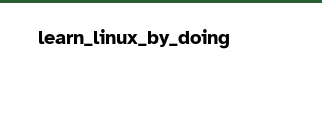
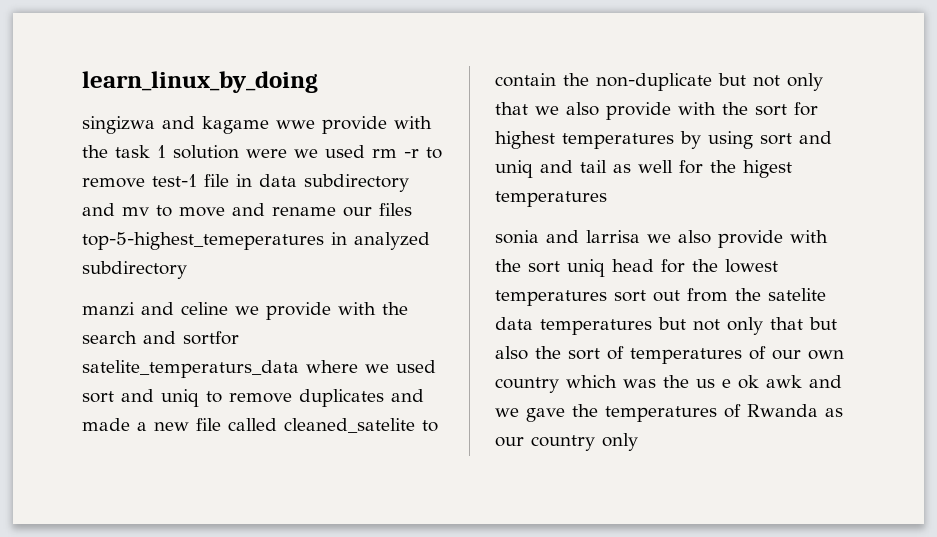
(230, 39) none -> [82,116,432,134] [82,145,442,159] [82,174,409,192] [82,203,412,217] [82,232,430,250] [82,261,187,279] [82,302,408,320] [82,331,239,345] [82,360,436,378] [82,389,424,407] [82,418,438,433] [495,73,823,91] [495,102,818,120] [495,131,832,149] [495,160,792,178] [495,191,607,207] [495,230,828,248] [495,259,778,277] [495,288,826,306] [495,317,837,335] [495,346,844,364] [495,375,842,393] [495,404,843,422] [495,433,638,451] // singizwa and kagame wwe provide with the task 1 solution were we used rm -r to remove test-1 file in data subdirectory and mv to move and rename our files top-5-highest_temeperatures in analyzed subdirectory // manzi and celine we provide with the search and sortfor satelite_temperaturs_data where we used sort and uniq to remove duplicates and made a new file called cleaned_satelite to contain the non-duplicate but not only that we also provide with the sort for highest temperatures by using sort and uniq and tail as well for the higest temperatures // sonia and larrisa we also provide with the sort uniq head for the lowest temperatures sort out from the satelite data temperatures but not only that but also the sort of temperatures of our own country which was the us e ok awk and we gave the temperatures of Rwanda as our country only

